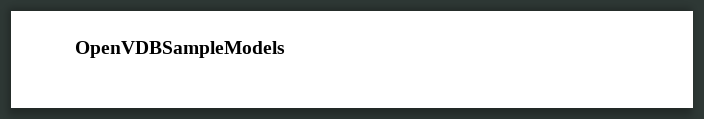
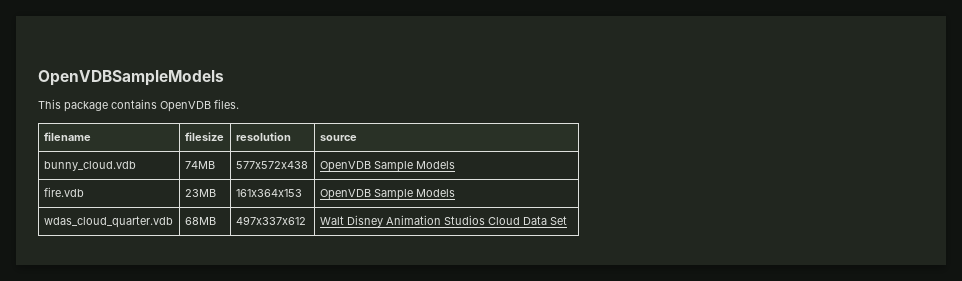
(285, 49) none -> [38,99,239,112] [43,132,91,141] [184,132,224,141] [235,132,291,141] [319,135,357,141] [43,161,136,171] [184,161,215,169] [235,161,308,169] [319,161,455,172] [43,187,84,197] [184,189,216,197] [235,189,302,197] [319,189,455,200] [43,216,173,228] [184,217,216,225] [235,216,306,225] [319,215,567,227] // This package contains OpenVDB files. // filename | filesize | resolution | source // bunny_cloud.vdb | 74MB | 577x572x438 | OpenVDB Sample Models // fire.vdb | 23MB | 161x364x153 | OpenVDB Sample Models // wdas_cloud_quarter.vdb | 68MB | 497x337x612 | Walt Disney Animation Studios Cloud Data Set

